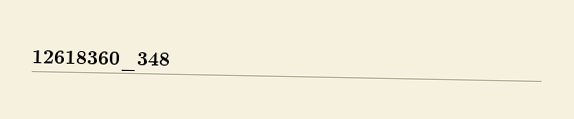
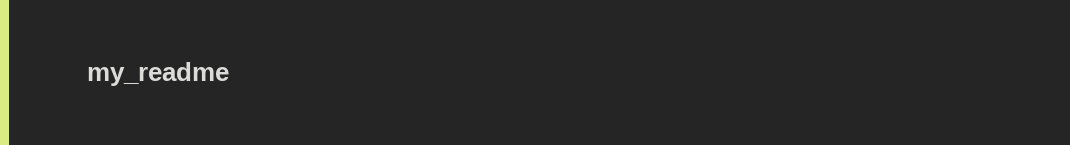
[31,50,171,72] 12618360_348 -> [87,62,229,86] my_readme

